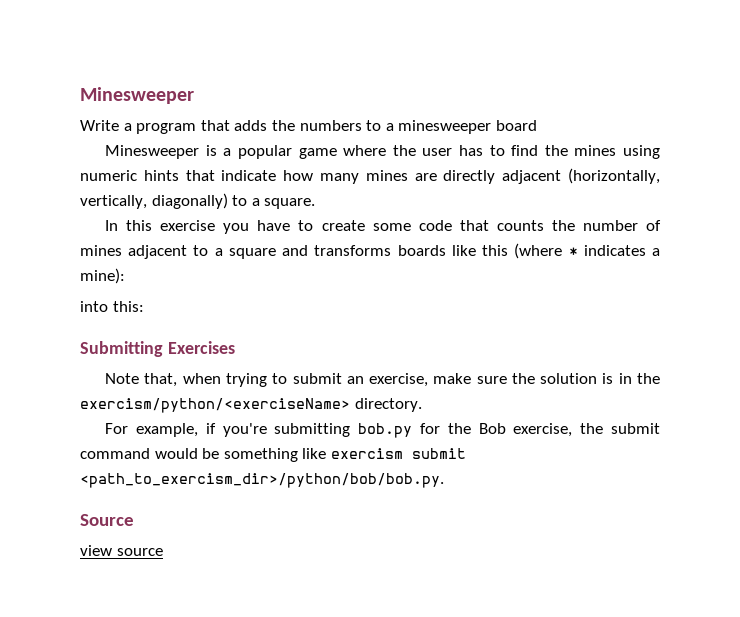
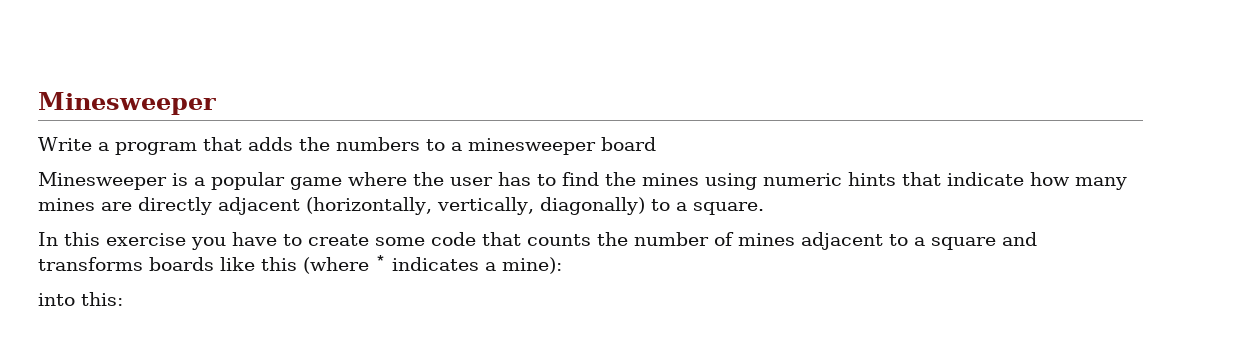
[80,341,235,357] [105,373,660,387] [80,398,422,413] [105,423,660,438] [80,448,466,462] [80,473,444,488] [80,514,134,526] [80,545,163,556] // Submitting Exercises // Note that, when trying to submit an exercise, make sure the solution is in the exercism/python/<exerciseName> directory. // For example, if you're submitting bob.py for the Bob exercise, the submit command would be something like exercism submit <path_to_exercism_dir>/python/bob/bob.py. // Source // view source -> (123, 299) none

